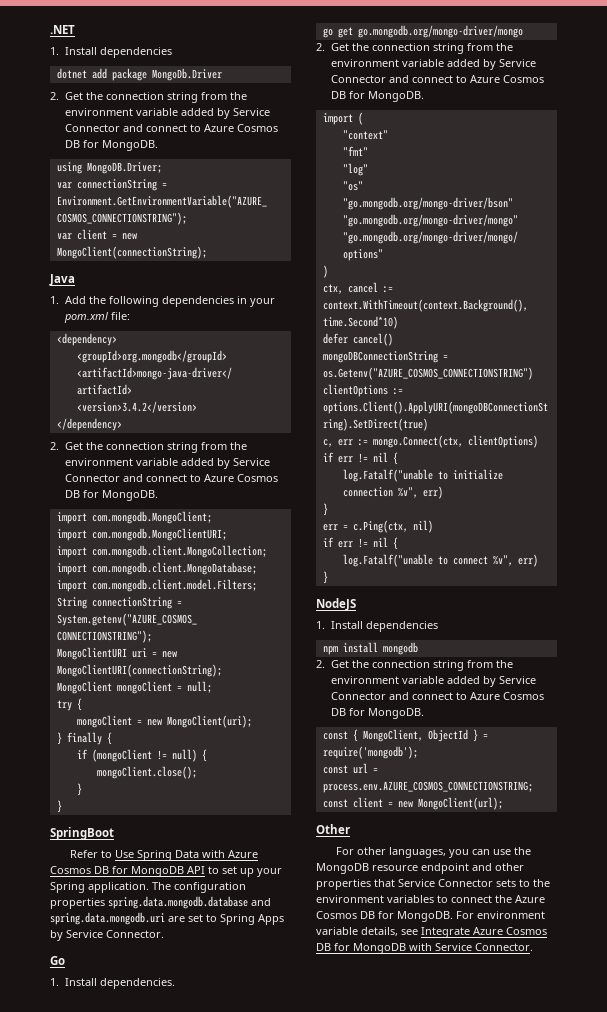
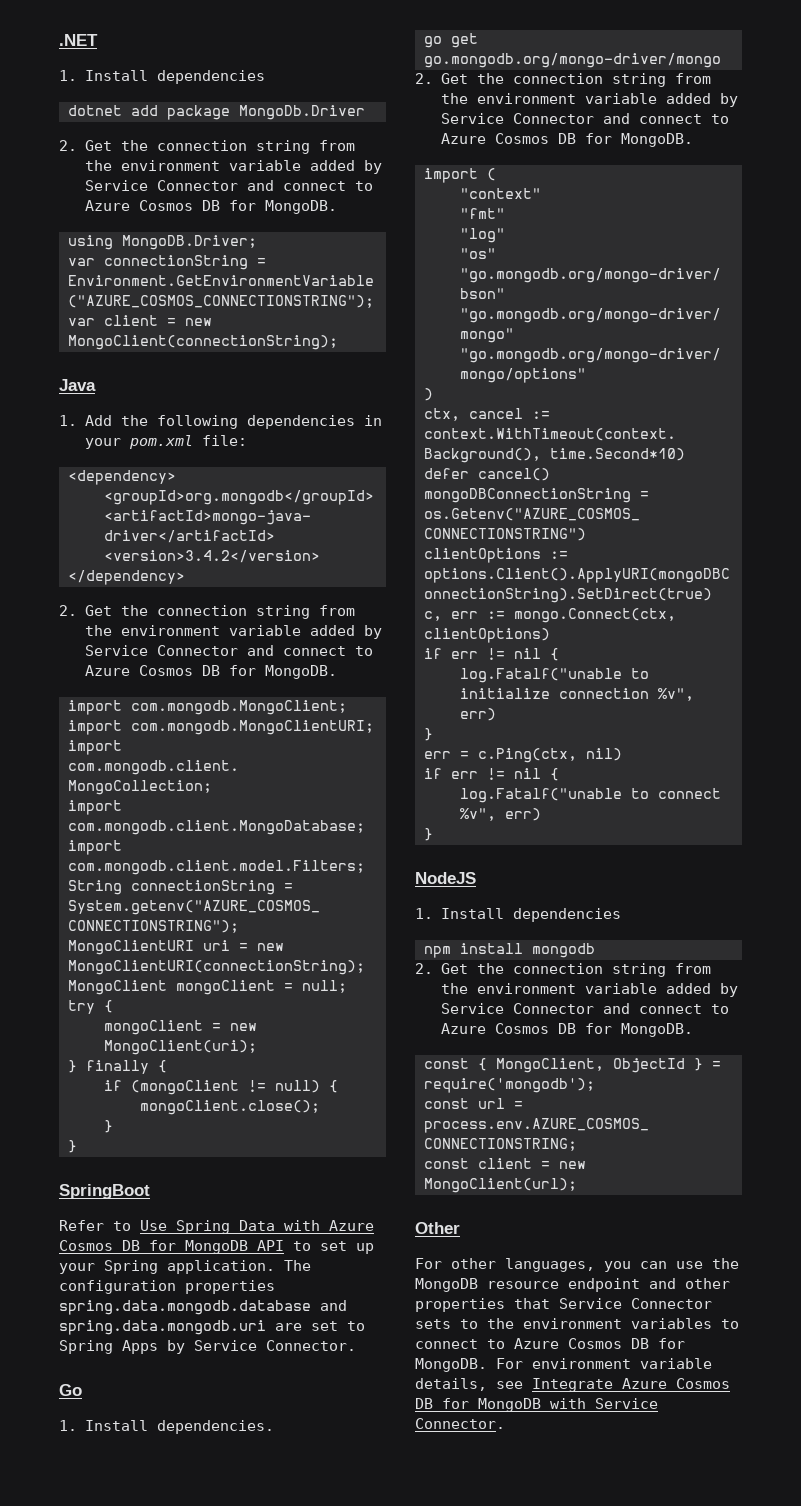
[495,895,512,903] the -> [487,1339,505,1349] to

